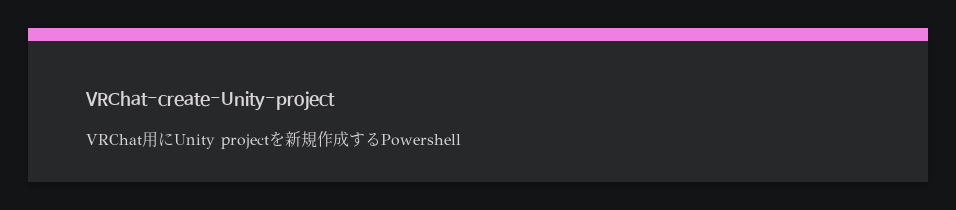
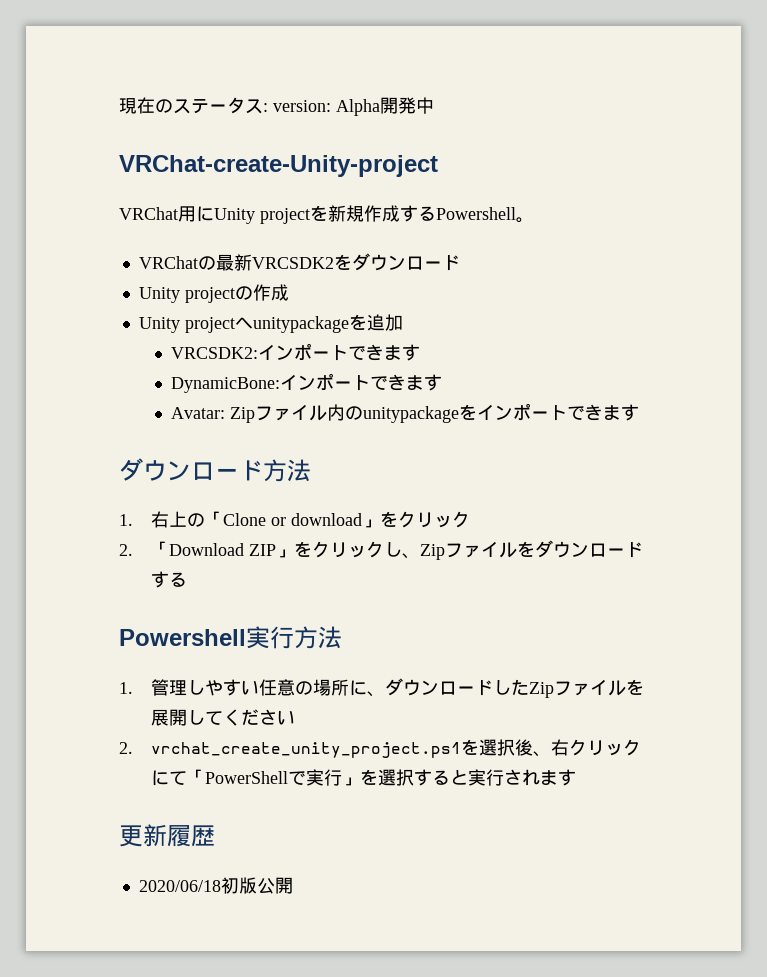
(85, 101) none -> [119,97,434,116] 現在のステータス: version: Alpha開発中 //
(461, 140) none -> [516,217,534,223] [138,253,460,271] [138,284,289,303] [138,314,403,333] [171,343,421,361] [171,373,443,393] [171,403,640,423] [119,458,311,482] [119,511,471,528] [119,540,644,560] [151,571,188,588] [119,626,342,649] [119,678,645,698] [151,709,296,726] [119,739,642,758] [151,769,577,786] [119,824,215,847] [138,877,293,894] 。 // VRChatの最新VRCSDK2をダウンロード // Unity projectの作成 // Unity projectへunitypackageを追加 // VRCSDK2:インポートできます // DynamicBone:インポートできます // Avatar: Zipファイル内のunitypackageをインポートできます // ダウンロード方法 // 1.右上の「Clone or download」をクリック // 2.「Download ZIP」をクリックし、Zipファイルをダウンロードする // Powershell実行方法 // 1.管理しやすい任意の場所に、ダウンロードしたZipファイルを展開してください // 2. vrchat_create_unity_project.ps1を選択後、右クリックにて「PowerShellで実行」を選択すると実行されます // 更新履歴 // 2020/06/18初版公開

